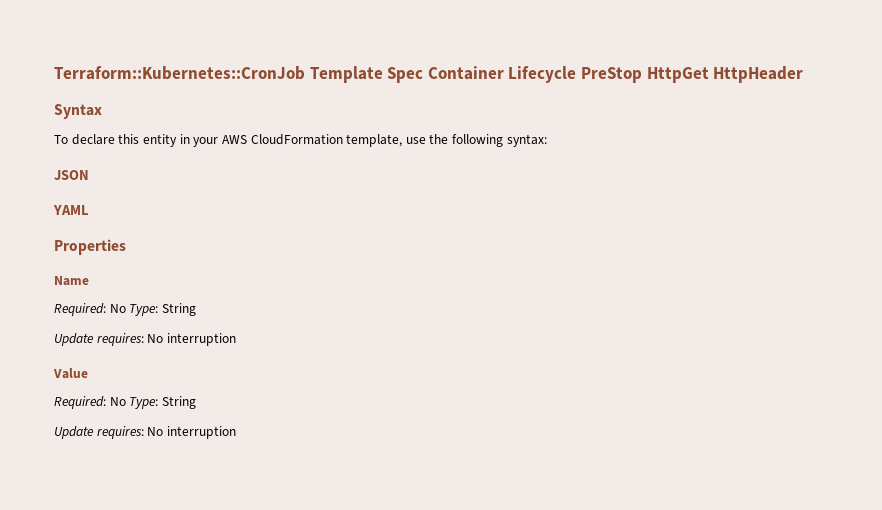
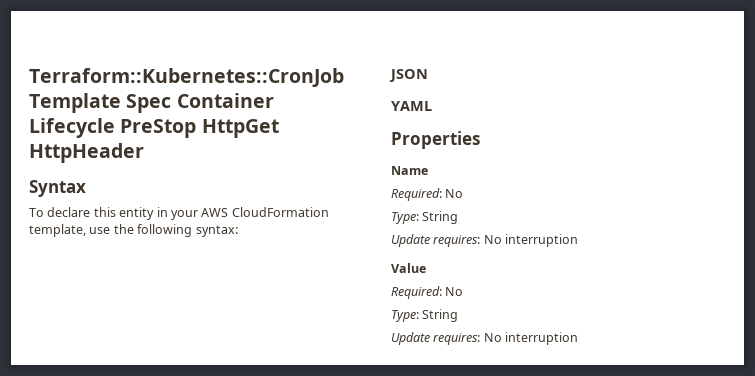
(126, 308) none -> (464, 193) //
(126, 401) none -> (464, 291) //

